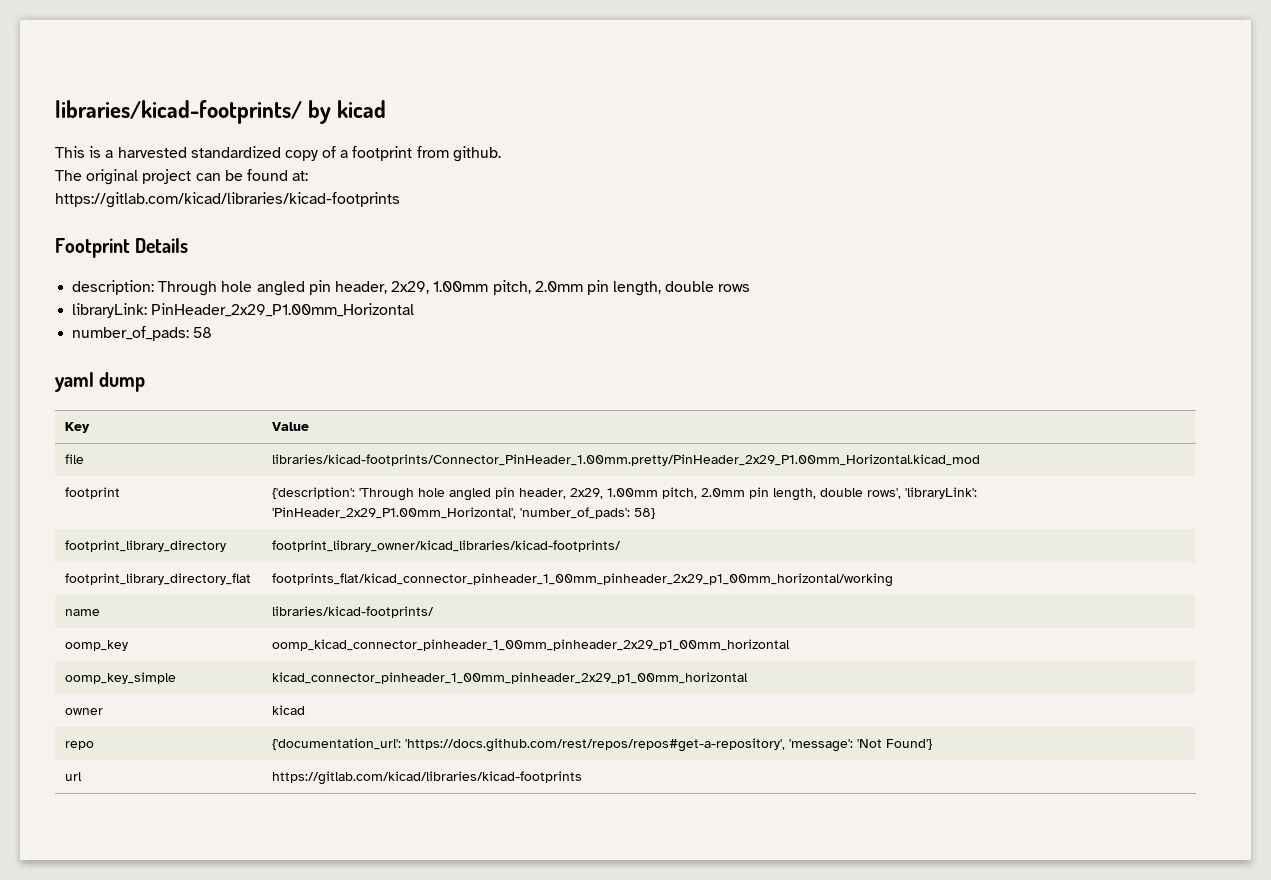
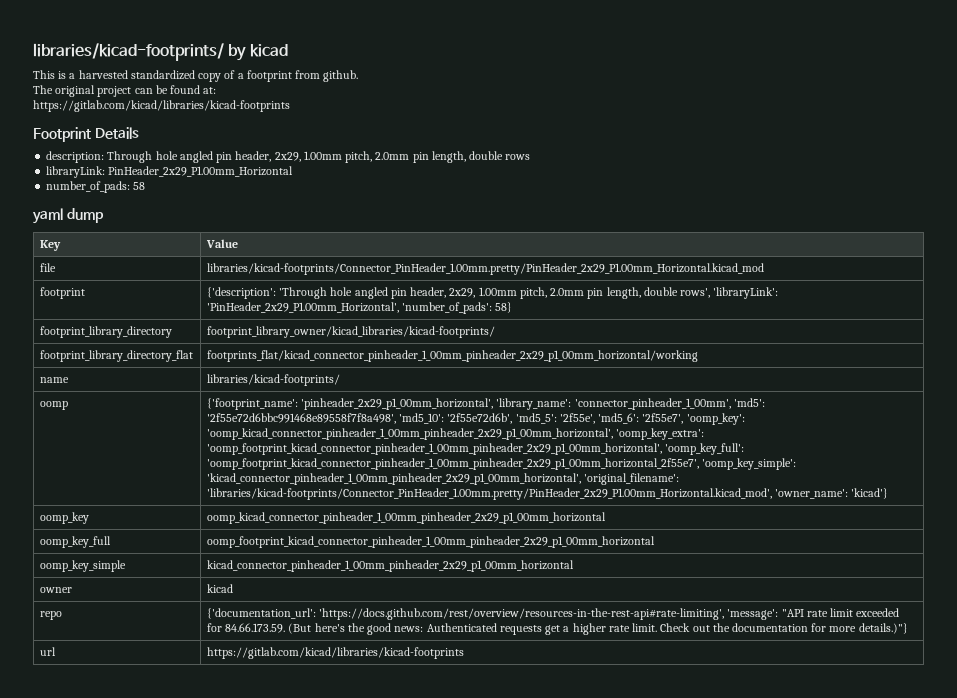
(435, 612) none -> [39,401,68,410] [206,398,765,410] [206,413,745,425] [206,428,705,440] [206,443,745,455] [206,458,797,470] [206,473,680,485] [206,488,889,500] // oomp | {'footprint_name': 'pinheader_2x29_p1_00mm_horizontal', 'library_name': 'connector_pinheader_1_00mm', 'md5': '2f55e72d6bbc991468e89558f7f8a498', 'md5_10': '2f55e72d6b', 'md5_5': '2f55e', 'md5_6': '2f55e7', 'oomp_key': 'oomp_kicad_connector_pinheader_1_00mm_pinheader_2x29_p1_00mm_horizontal', 'oomp_key_extra': 'oomp_footprint_kicad_connector_pinheader_1_00mm_pinheader_2x29_p1_00mm_horizontal', 'oomp_key_full': 'oomp_footprint_kicad_connector_pinheader_1_00mm_pinheader_2x29_p1_00mm_horizontal_2f55e7', 'oomp_key_simple': 'kicad_connector_pinheader_1_00mm_pinheader_2x29_p1_00mm_horizontal', 'original_filename': 'libraries/kicad-footprints/Connector_PinHeader_1.00mm.pretty/PinHeader_2x29_P1.00mm_Horizontal.kicad_mod', 'owner_name': 'kicad'}
(791, 645) none -> [39,536,111,548] [206,536,655,548] // oomp_key_full | oomp_footprint_kicad_connector_pinheader_1_00mm_pinheader_2x29_p1_00mm_horizontal
[405,738,933,752] 'https://docs.github.com/rest/repos/repos#get-a-repository', 'message': 'Not Found'} -> [319,608,900,620] [206,623,908,635] 'https://docs.github.com/rest/overview/resources-in-the-rest-api#rate-limiting', 'message': "API rate limit exceeded for 84.66.173.59. (But here's the good news: Authenticated requests get a higher rate limit. Check out the documentation for more details.)"}

